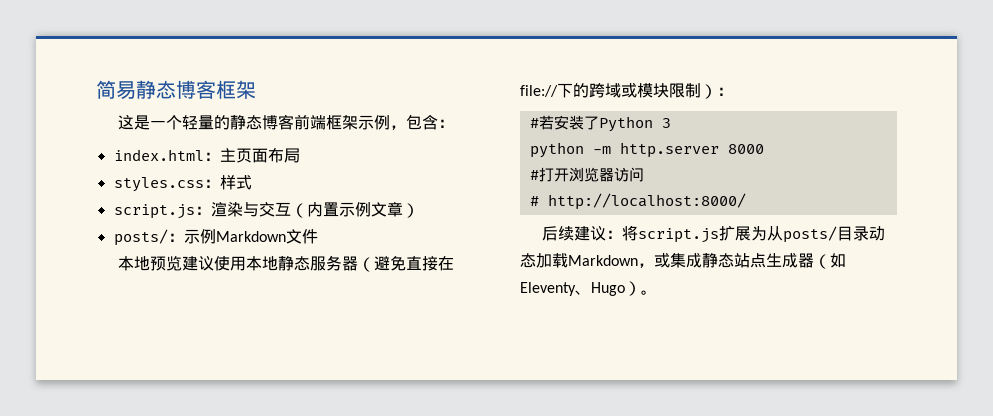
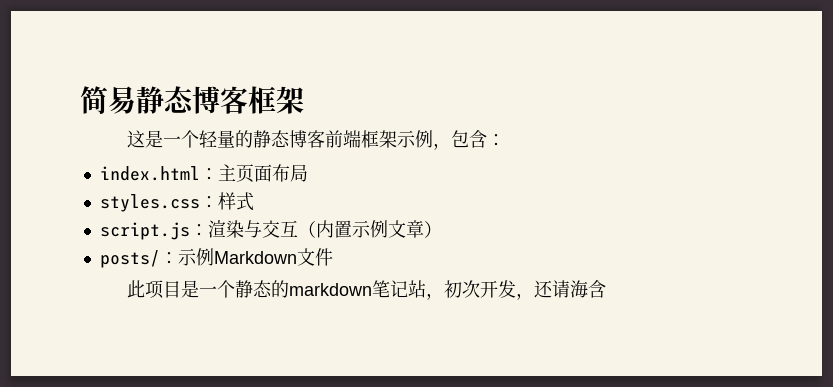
[117,255,454,272] [520,83,733,99] [529,115,671,132] [529,142,764,158] [529,167,644,182] [529,193,746,210] [541,225,885,243] [520,252,846,269] [520,281,657,296] 本地预览建议使用本地静态服务器（避免直接在file://下的跨域或模块限制）： // #若安装了Python 3 // python -m http.server 8000 // #打开浏览器访问 // # http://localhost:8000/ // 后续建议：将script.js扩展为从posts/目录动态加载Markdown，或集成静态站点生成器（如Eleventy、Hugo）。 -> [126,280,606,300] 此项目是一个静态的markdown笔记站，初次开发，还请海含

